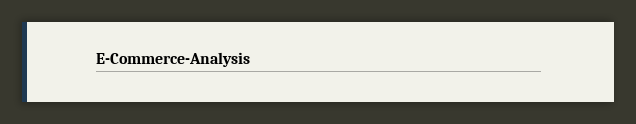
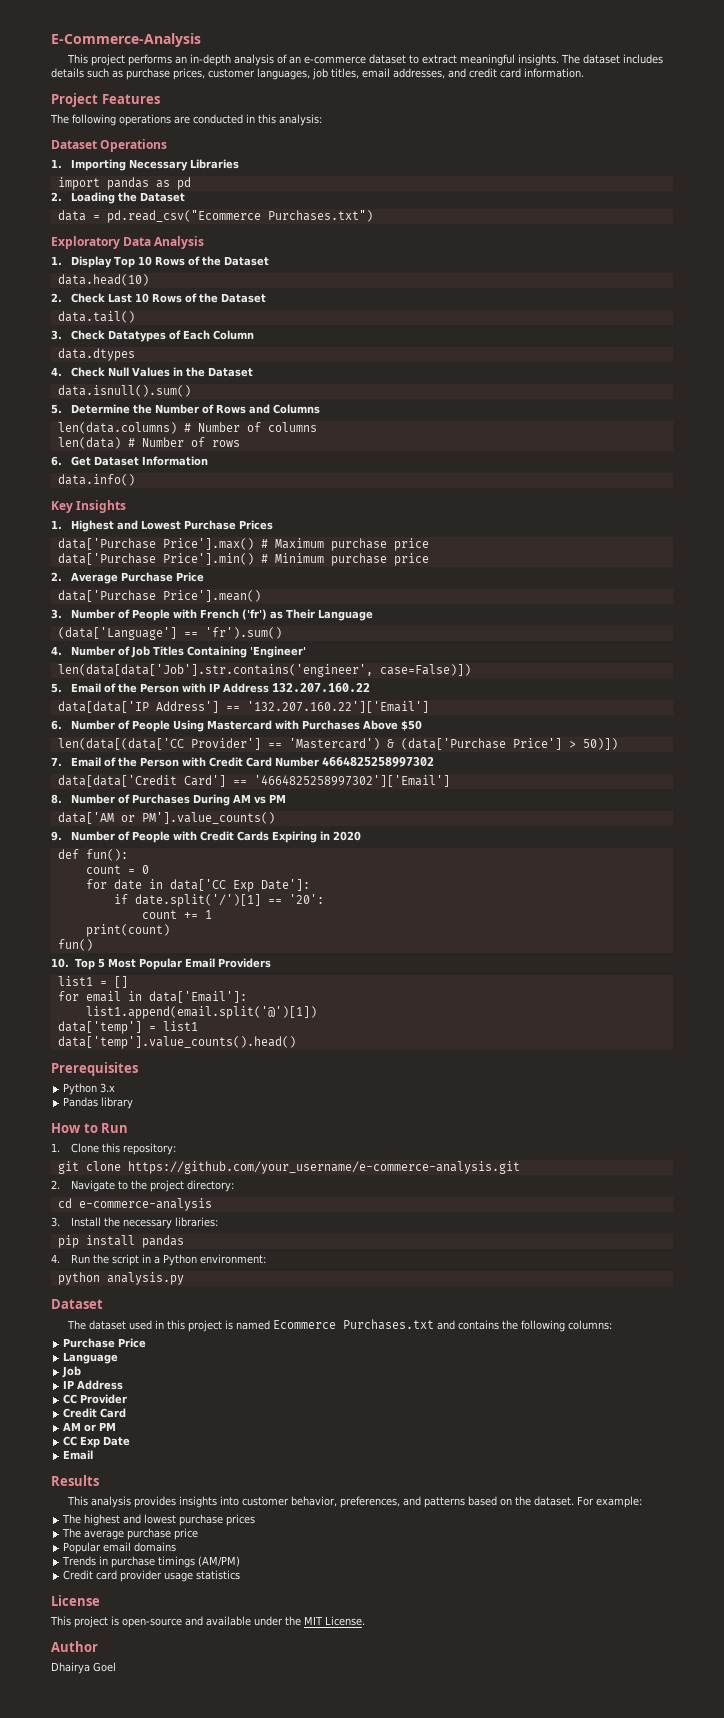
(250, 59) none -> [66,54,663,66] [51,68,584,80] [51,93,160,107] [50,114,322,126] [51,139,168,152] [51,159,239,171] [57,177,191,190] [51,192,185,204] [57,210,373,223] [51,236,205,249] [51,256,269,268] [57,274,149,286] [51,293,266,303] [57,311,135,323] [51,330,254,342] [57,348,135,361] [51,367,253,377] [57,385,191,397] [51,404,320,414] [57,422,317,434] [57,437,240,449] [51,456,208,466] [57,474,135,486] [51,500,127,513] [51,520,273,532] [57,538,429,551] [57,553,429,566] [51,572,204,584] [57,590,261,602] [51,609,373,621] [57,627,282,640] [51,646,306,658] [57,664,471,677] [51,683,370,693] [57,701,429,713] [51,720,422,732] [57,738,618,750] [51,757,434,767] [57,775,450,787] [51,794,286,806] [57,812,275,824] [51,831,361,843] [57,849,128,861] [85,865,149,874] [85,879,310,892] [113,894,324,907] [141,910,212,919] [85,924,170,937] [57,939,93,951] [51,958,272,970] [57,976,128,988] [57,991,247,1003] [85,1006,317,1019] [57,1021,198,1034] [57,1036,296,1049] [51,1062,138,1076] [63,1083,116,1095] [63,1097,134,1109] [51,1123,129,1133] [51,1143,176,1155] [57,1161,520,1174] [51,1180,234,1192] [57,1198,212,1211] [51,1217,218,1229] [57,1235,184,1248] [51,1254,266,1266] [57,1272,184,1285] [51,1299,103,1309] [66,1319,612,1332] [63,1338,147,1348] [63,1352,119,1364] [62,1366,82,1378] [63,1380,124,1390] [63,1394,128,1404] [63,1408,127,1418] [63,1422,117,1432] [63,1436,131,1448] [63,1450,94,1460] [51,1475,99,1486] [66,1496,642,1508] [62,1514,256,1526] [62,1528,199,1540] [63,1542,177,1554] [62,1556,241,1568] [63,1570,241,1582] [51,1595,100,1606] [50,1616,365,1628] [51,1641,98,1652] [51,1662,116,1674] // This project performs an in-depth analysis of an e-commerce dataset to extract meaningful insights. The dataset includes details such as purchase prices, customer languages, job titles, email addresses, and credit card information. // Project Features // The following operations are conducted in this analysis: // Dataset Operations // 1. Importing Necessary Libraries // import pandas as pd // 2. Loading the Dataset // data = pd.read_csv("Ecommerce Purchases.txt") // Exploratory Data Analysis // 1. Display Top 10 Rows of the Dataset // data.head(10) // 2. Check Last 10 Rows of the Dataset // data.tail() // 3. Check Datatypes of Each Column // data.dtypes // 4. Check Null Values in the Dataset // data.isnull().sum() // 5. Determine the Number of Rows and Columns // len(data.columns) # Number of columns // len(data) # Number of rows // 6. Get Dataset Information // data.info() // Key Insights // 1. Highest and Lowest Purchase Prices // data['Purchase Price'].max() # Maximum purchase price // data['Purchase Price'].min() # Minimum purchase price // 2. Average Purchase Price // data['Purchase Price'].mean() // 3. Number of People with French ('fr') as Their Language // (data['Language'] == 'fr').sum() // 4. Number of Job Titles Containing 'Engineer' // len(data[data['Job'].str.contains('engineer', case=False)]) // 5. Email of the Person with IP Address 132.207.160.22 // data[data['IP Address'] == '132.207.160.22']['Email'] // 6. Number of People Using Mastercard with Purchases Above $50 // len(data[(data['CC Provider'] == 'Mastercard') & (data['Purchase Price'] > 50)]) // 7. Email of the Person with Credit Card Number 4664825258997302 // data[data['Credit Card'] == '4664825258997302']['Email'] // 8. Number of Purchases During AM vs PM // data['AM or PM'].value_counts() // 9. Number of People with Credit Cards Expiring in 2020 // def fun(): // count = 0 // for date in data['CC Exp Date']: // if date.split('/')[1] == '20': // count += 1 // print(count) // fun() // 10. Top 5 Most Popular Email Providers // list1 = [] // for email in data['Email']: // list1.append(email.split('@')[1]) // data['temp'] = list1 // data['temp'].value_counts().head() // Prerequisites // Python 3.x // Pandas library // How to Run // 1. Clone this repository: // git clone https://github.com/your_username/e-commerce-analysis.git // 2. Navigate to the project directory: // cd e-commerce-analysis // 3. Install the necessary libraries: // pip install pandas // 4. Run the script in a Python environment: // python analysis.py // Dataset // The dataset used in this project is named Ecommerce Purchases.txt and contains the following columns: // Purchase Price // Language // Job // IP Address // CC Provider // Credit Card // AM or PM // CC Exp Date // Email // Results // This analysis provides insights into customer behavior, preferences, and patterns based on the dataset. For example: // The highest and lowest purchase prices // The average purchase price // Popular email domains // Trends in purchase timings (AM/PM) // Credit card provider usage statistics // License // This project is open-source and available under the MIT License. // Author // Dhairya Goel

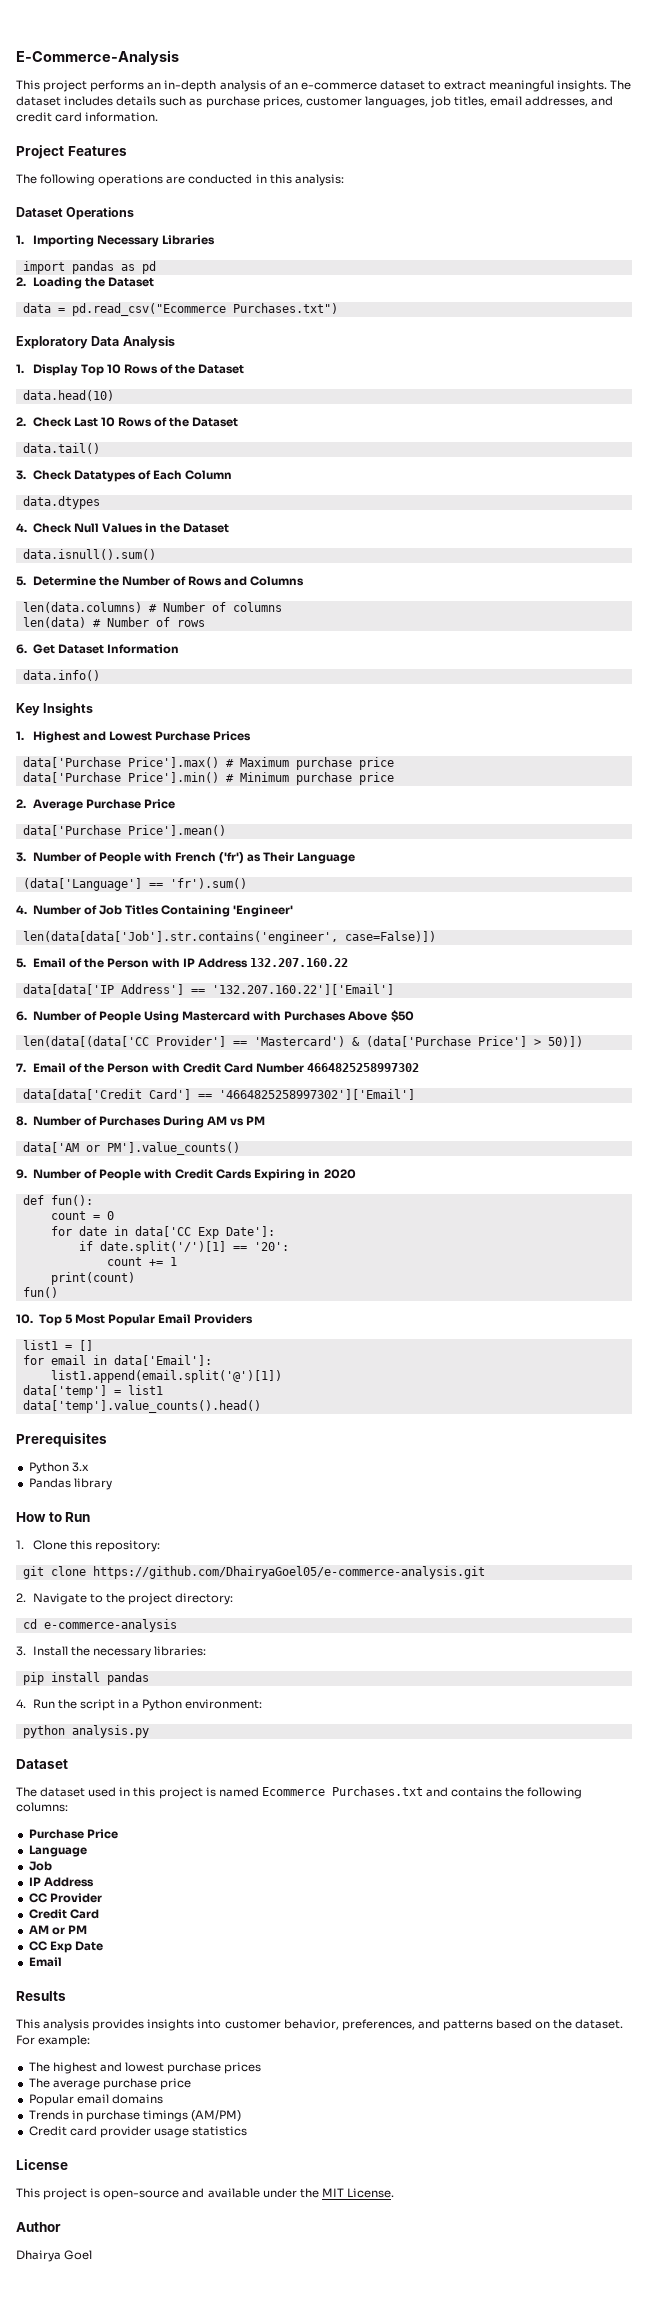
[127,1161,520,1174] https://github.com/your_username/e-commerce-analysis.git -> [92,1566,485,1579] https://github.com/DhairyaGoel05/e-commerce-analysis.git

